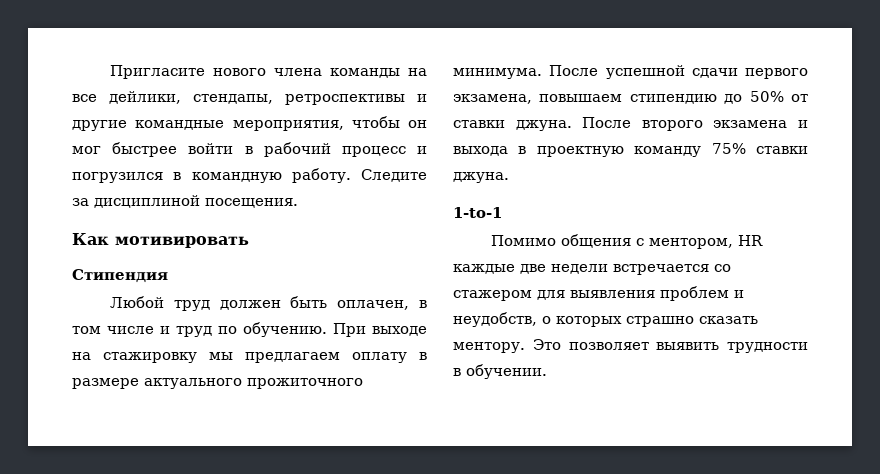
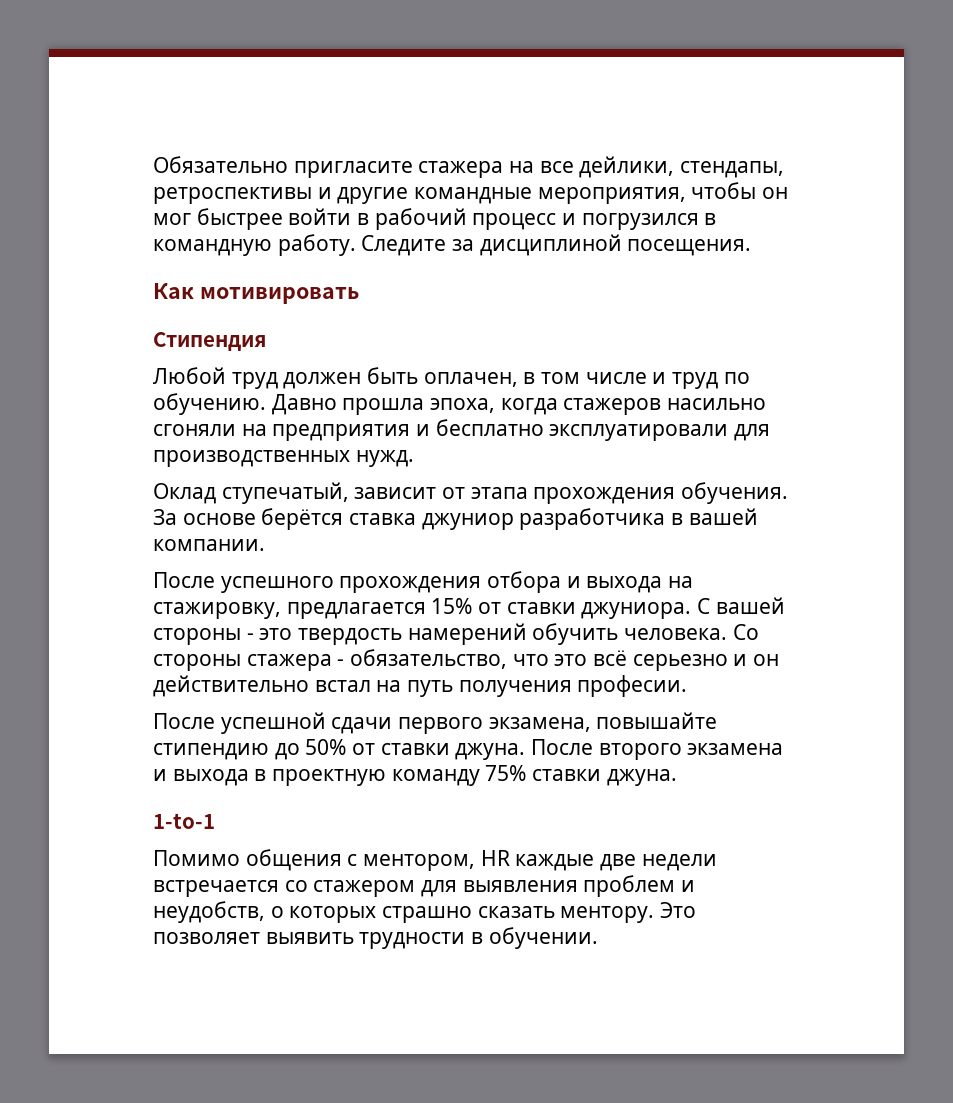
[109,65,400,79] Пригласите нового члена команды -> [153,156,504,178] Обязательно пригласите стажера
[333,323,427,337] [72,352,427,363] [72,378,363,389] [453,68,542,79] При выходе на стажировку мы предлагаем оплату в размере актуального прожиточного минимума. -> [271,394,767,415] [153,419,771,441] [153,450,414,467] [153,482,789,504] [153,508,758,530] [153,539,265,551] [153,571,694,593] [153,597,785,619] [153,623,759,645] [153,649,780,671] [153,675,688,697] Давно прошла эпоха, когда стажеров насильно сгоняли на предприятия и бесплатно эксплуатировали для производственных нужд. // Оклад ступечатый, зависит от этапа прохождения обучения. За основе берётся ставка джуниор разработчика в вашей компании. // После успешного прохождения отбора и выхода на стажировку, предлагается 15% от ставки джуниора. С вашей стороны - это твердость намерений обучить человека. Со стороны стажера - обязательство, что это всё серьезно и он действительно встал на путь получения професии. //
[539,94,623,102] повышаем -> [596,712,718,729] повышайте

